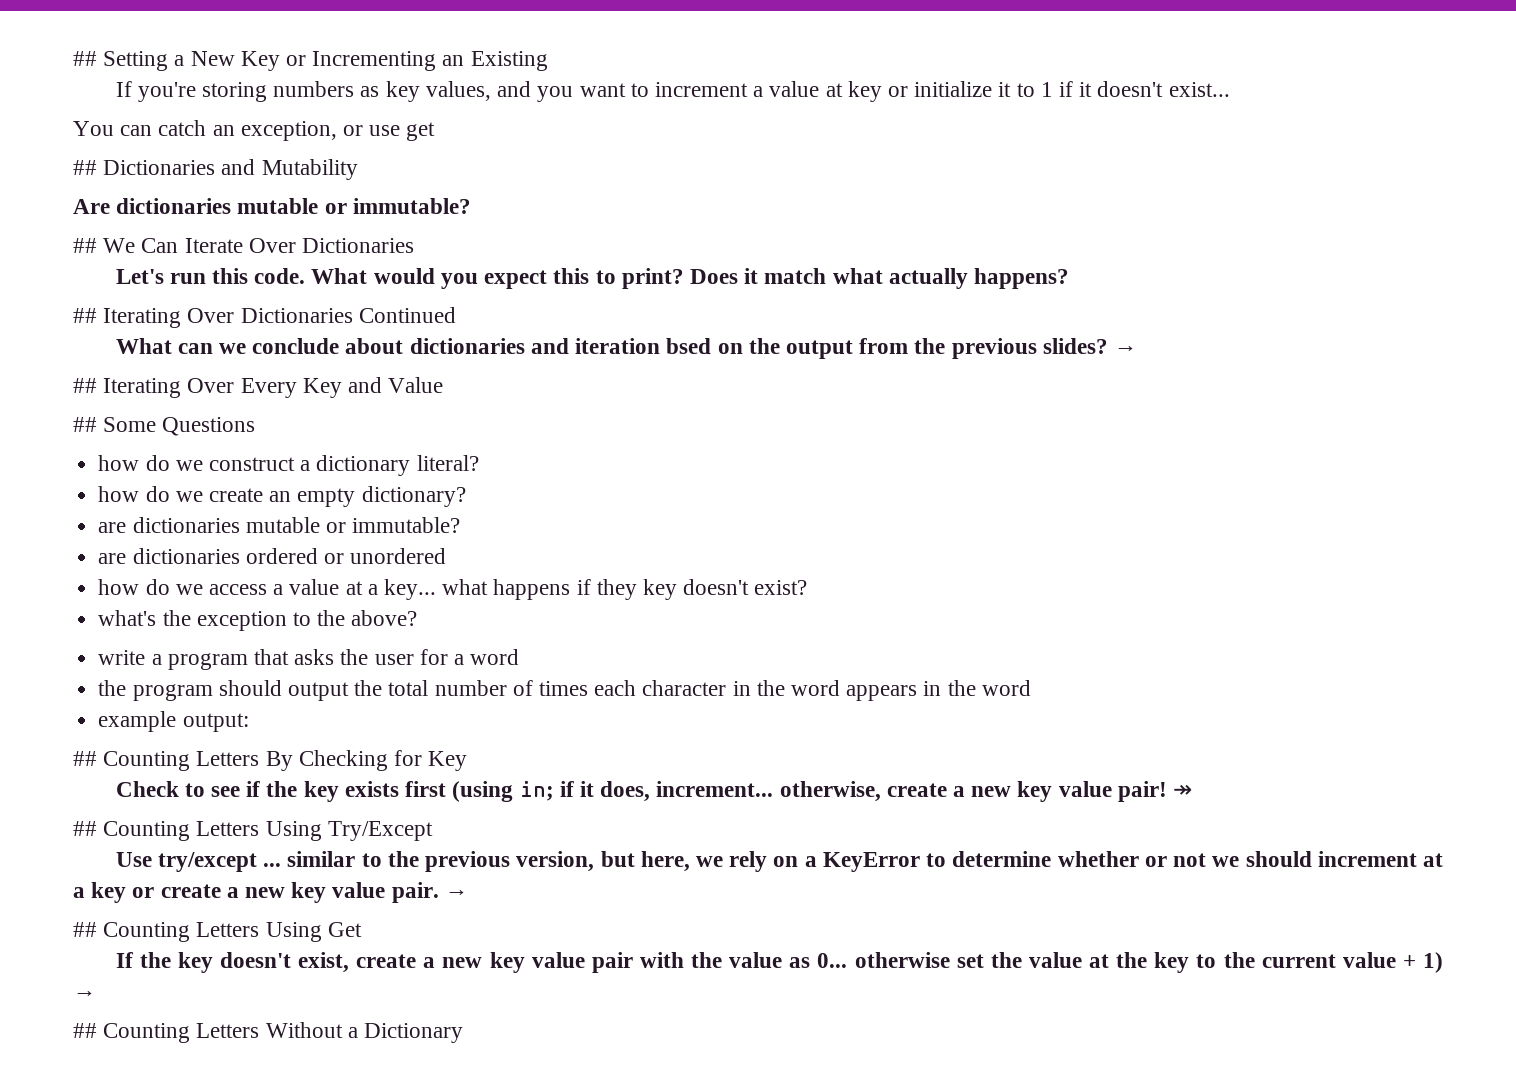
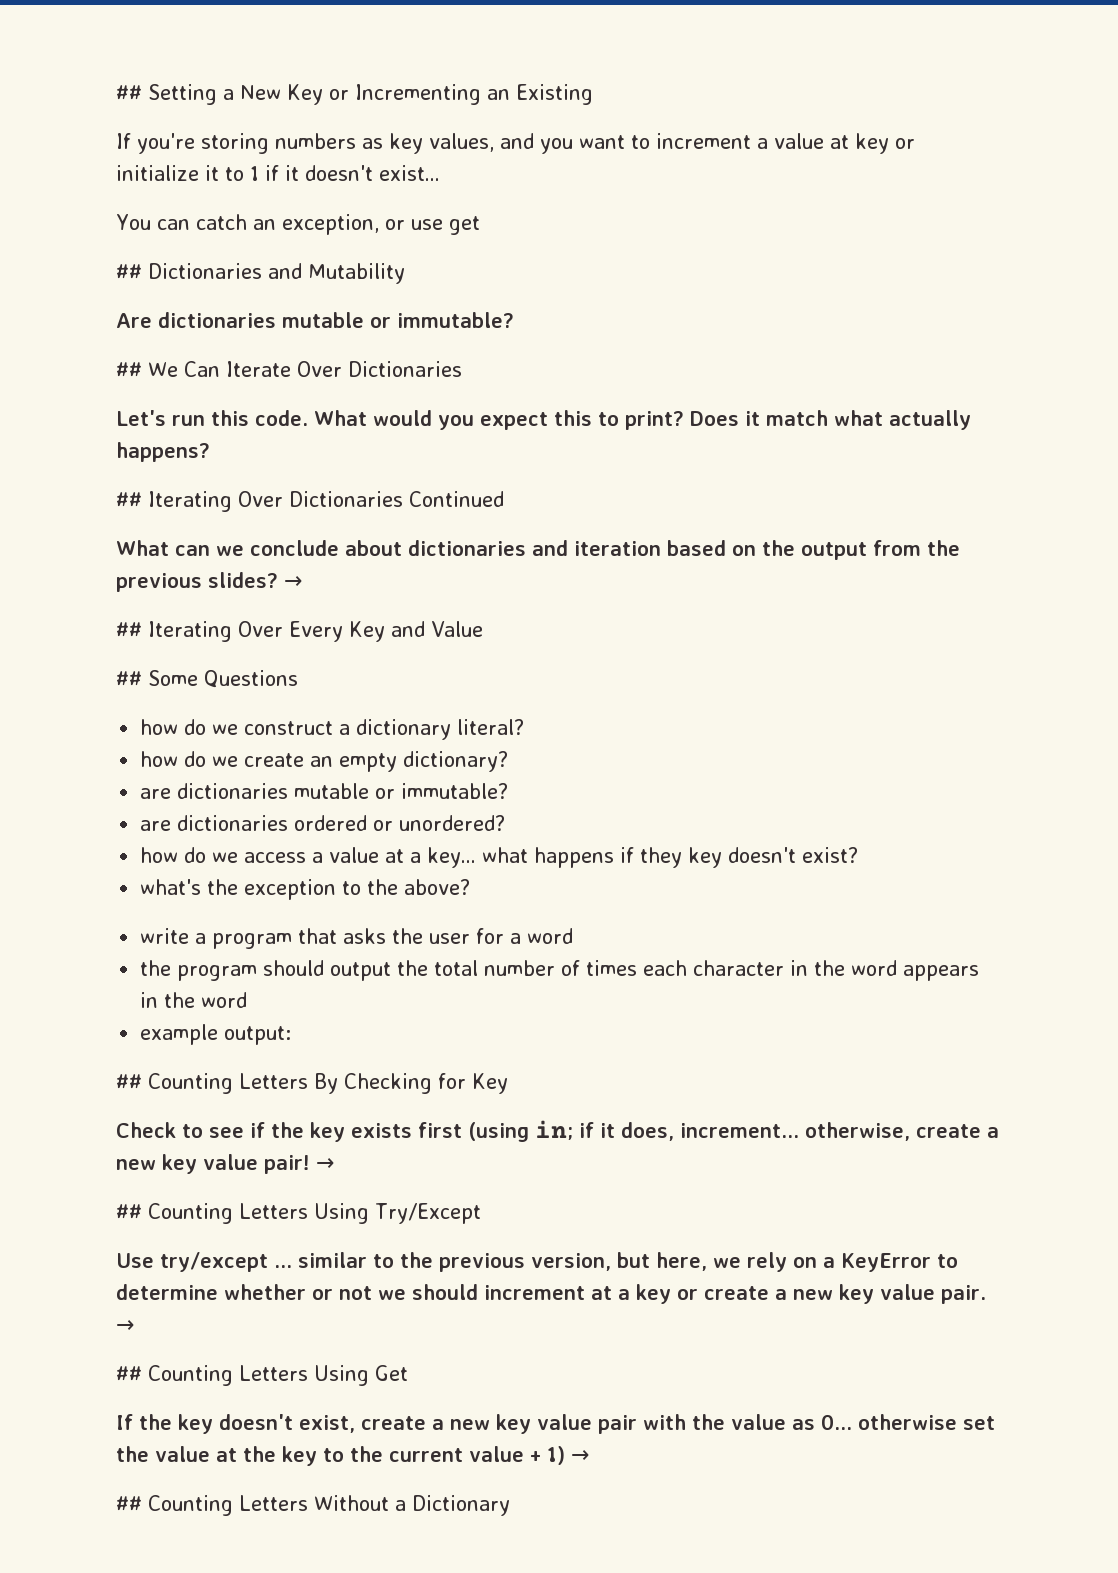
[666,338,712,354] bsed -> [667,540,726,556] based
[350,548,447,564] unordered -> [399,815,506,831] unordered?
[1173,784,1193,797] ↠ -> [316,1158,334,1170] →

